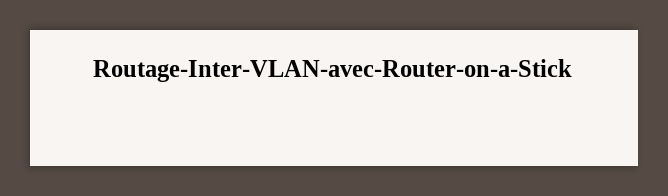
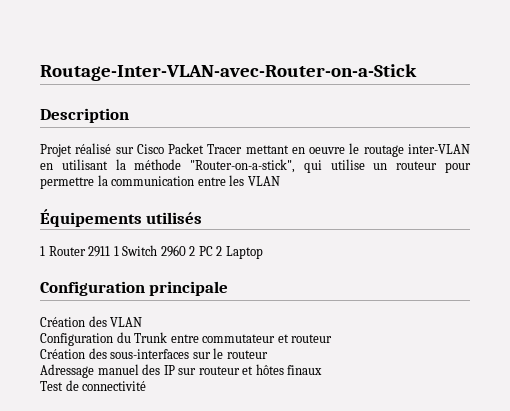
(572, 70) none -> [40,108,129,123] [40,143,470,157] [40,159,471,173] [40,175,280,189] [40,209,203,227] [40,245,263,259] [40,281,229,296] [40,316,143,327] [40,332,333,346] [40,348,268,359] [40,364,323,378] [40,380,147,391] // Description // Projet réalisé sur Cisco Packet Tracer mettant en oeuvre le routage inter-VLAN en utilisant la méthode "Router-on-a-stick", qui utilise un routeur pour permettre la communication entre les VLAN // Équipements utilisés // 1 Router 2911 1 Switch 2960 2 PC 2 Laptop // Configuration principale // Création des VLAN // Configuration du Trunk entre commutateur et routeur // Création des sous-interfaces sur le routeur // Adressage manuel des IP sur routeur et hôtes finaux // Test de connectivité

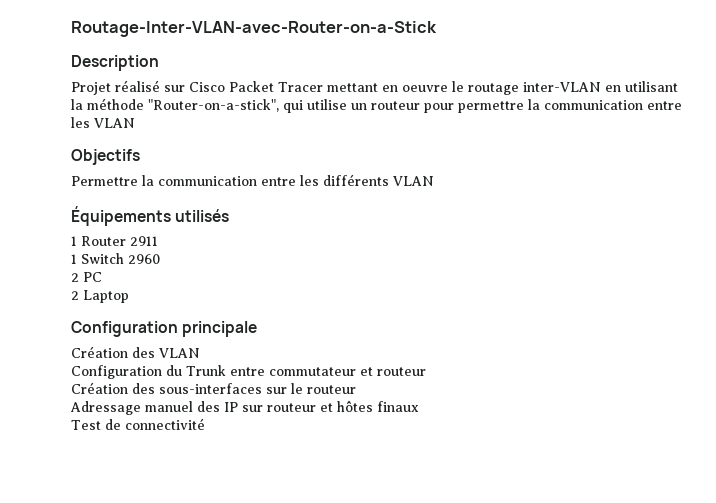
(280, 181) none -> [71,149,140,165] [71,174,434,186] // Objectifs // Permettre la communication entre les différents VLAN
(111, 251) none -> (158, 241) //
(186, 251) none -> (160, 259) //
(213, 251) none -> (102, 277) //

